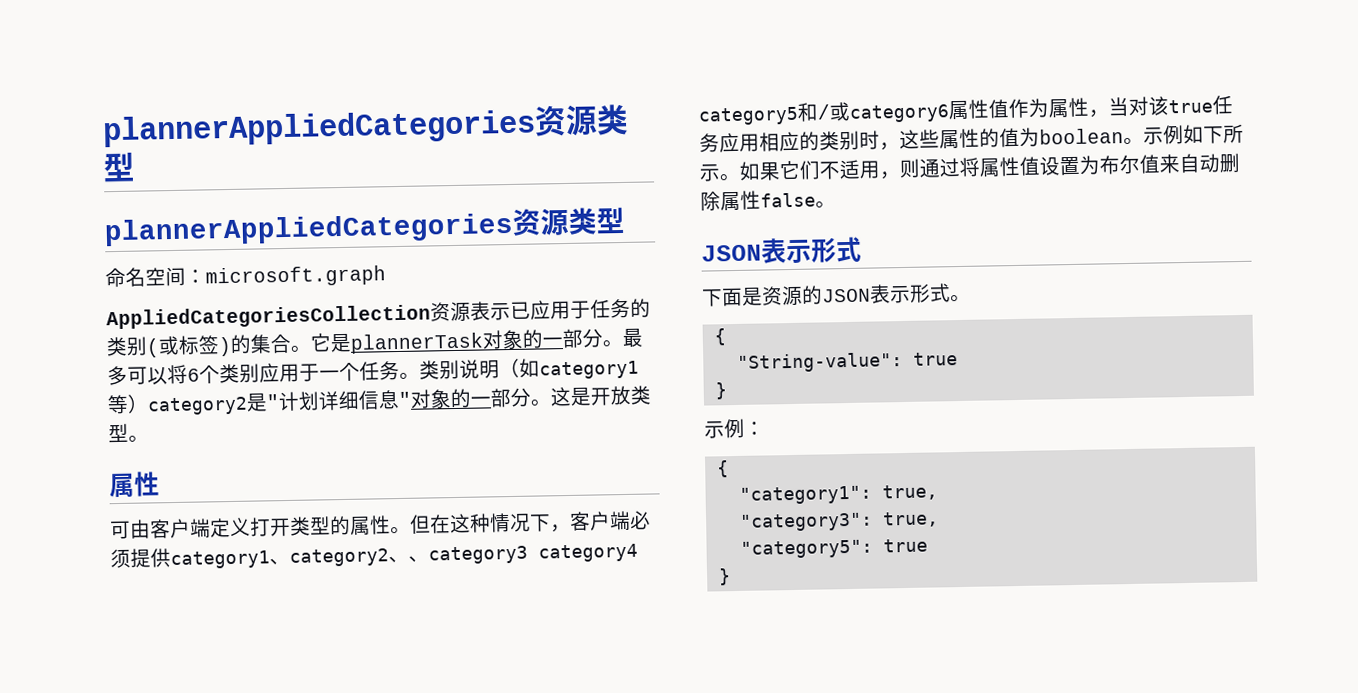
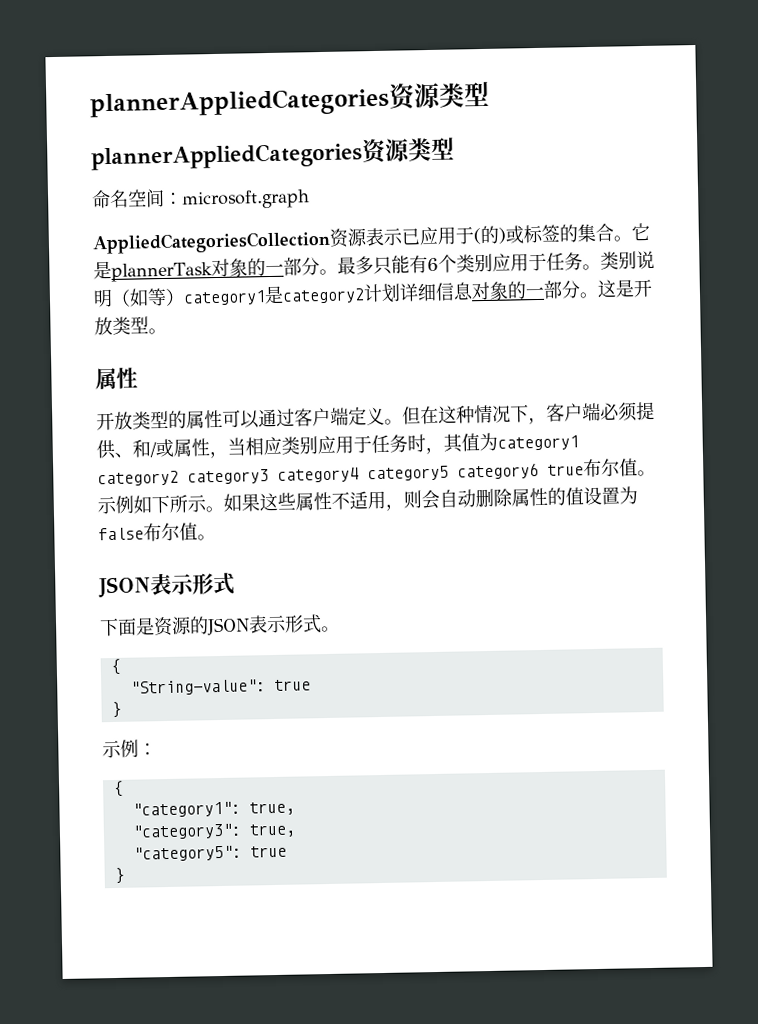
[590,298,651,319] [106,335,232,358] 任务的类别(或标签) -> [473,224,560,245] (的)或标签
[127,364,188,385] 可以将 -> [372,255,428,276] 只能有
[319,362,360,382] 一个 -> (547, 262) none
[539,360,639,380] [107,393,280,416] category1等）category2是" -> [147,285,365,307] 等）category1是category2
[398,391,412,407] " -> (474, 291) none
[110,515,391,540] 可由客户端定义打开类型的属性 -> [96,406,385,431] 开放类型的属性可以通过客户端定义
[170,543,638,570] [698,95,1233,126] [699,127,1124,153] category1、category2、、category3 category4 category5和/或category6属性值作为属性，当对该true任务应用相应的类别时，这些属性的值为boolean -> [114,432,579,459] [97,458,638,487] 、和/或属性，当相应类别应用于任务时，其值为category1 category2 category3 category4 category5 category6 true布尔值
[779,160,821,180] 它们 -> [259,491,332,512] 这些属性
[919,152,1241,178] [700,190,816,212] 通过将属性值设置为布尔值来自动删除属性false -> [421,486,638,510] [98,522,198,542] 会自动删除属性的值设置为false布尔值

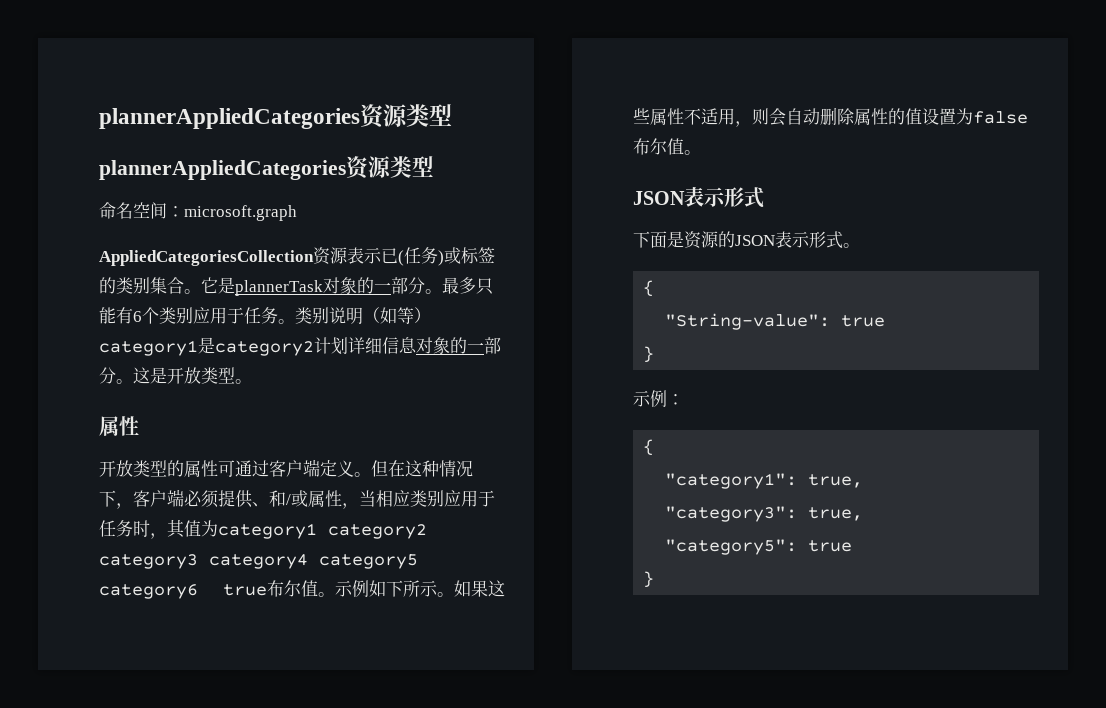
[419,225,500,246] 应用于(的 -> [398,247,438,266] (任务
(578, 233) none -> [116,277,150,294] 类别
[240,410,260,429] 以 -> (235, 468) none

